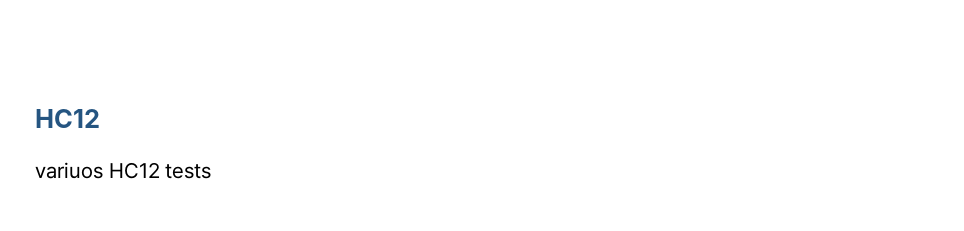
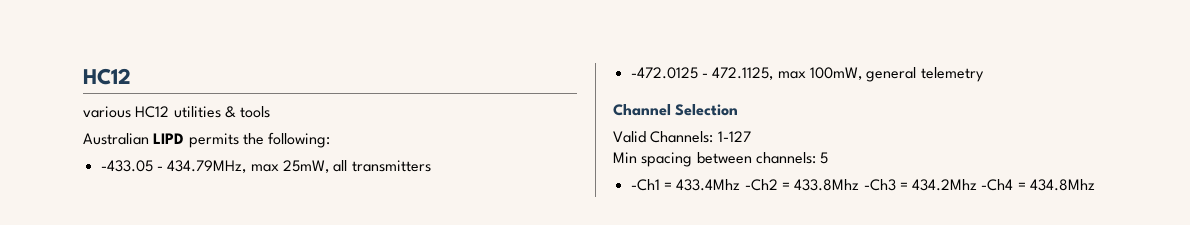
[35,162,212,179] variuos HC12 tests -> [83,106,271,118] [83,132,331,148] [100,160,431,173] [630,67,984,82] [613,104,739,116] [613,131,751,143] [613,152,829,167] [630,179,1096,191] various HC12 utilities & tools // Australian LIPD permits the following: // -433.05 - 434.79MHz, max 25mW, all transmitters // -472.0125 - 472.1125, max 100mW, general telemetry // Channel Selection // Valid Channels: 1-127 // Min spacing between channels: 5 // -Ch1 = 433.4Mhz -Ch2 = 433.8Mhz -Ch3 = 434.2Mhz -Ch4 = 434.8Mhz

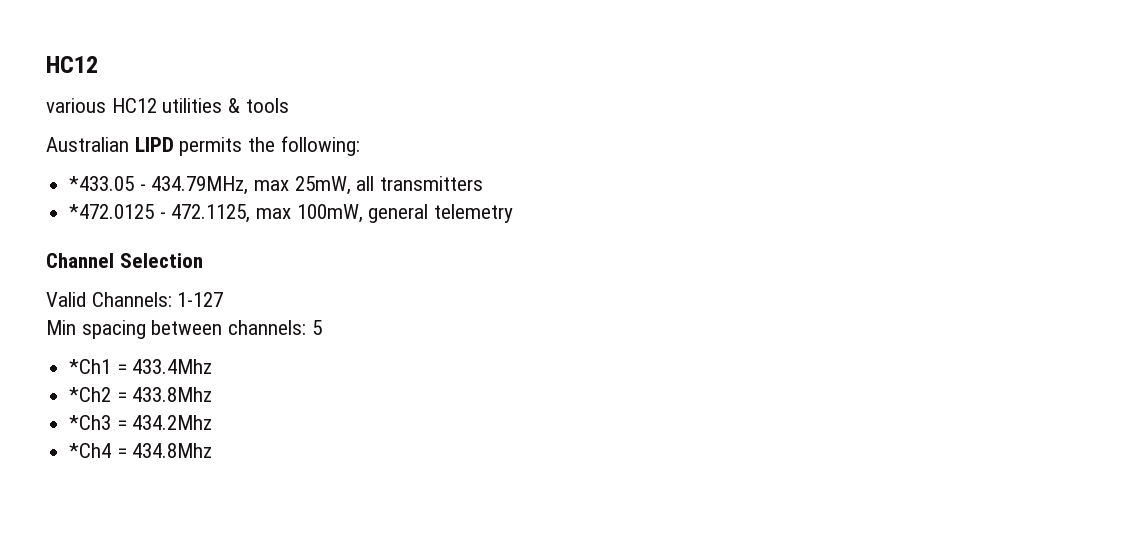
[100,160,153,172] -433.05 -> [69,176,135,191] *433.05
[630,67,698,79] -472.0125 -> [69,204,155,219] *472.0125
[630,179,660,191] -Ch1 -> [69,359,112,374] *Ch1
[744,179,778,191] -Ch2 -> [69,387,112,402] // *Ch2
[863,179,896,191] -Ch3 -> [69,415,112,430] // *Ch3
[981,179,1014,191] -Ch4 -> [69,443,112,458] // *Ch4

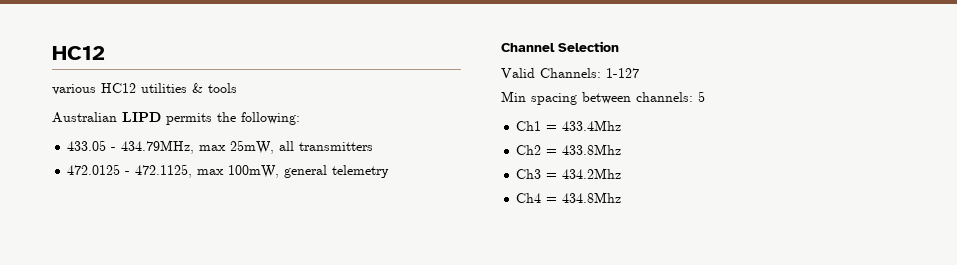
[69,176,135,191] *433.05 -> [67,140,107,151] 433.05
[69,204,155,219] *472.0125 -> [67,164,121,175] 472.0125
[69,359,112,374] *Ch1 -> [516,121,542,131] Ch1
[69,387,112,402] *Ch2 -> [516,145,542,155] Ch2
[69,415,112,430] *Ch3 -> [516,169,542,179] Ch3
[69,443,112,458] *Ch4 -> [516,193,542,203] Ch4

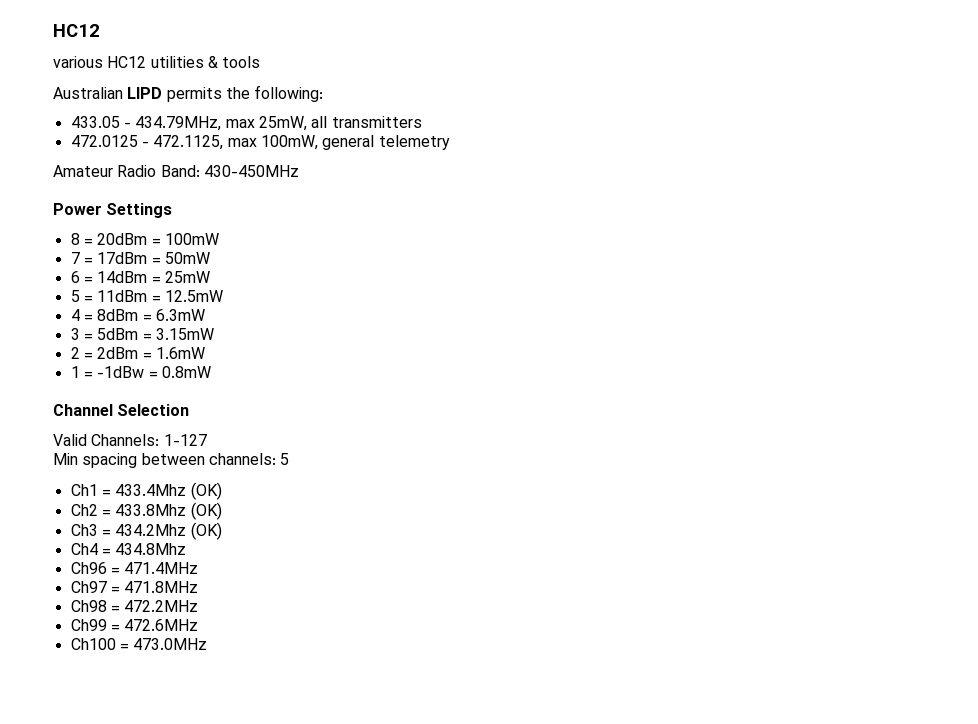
(390, 171) none -> [53,165,299,177] [53,203,173,218] [70,233,219,245] [70,252,210,264] [70,271,210,283] [70,290,223,302] [70,309,205,321] [70,328,214,340] [70,347,205,359] [70,366,211,378] // Amateur Radio Band: 430-450MHz // Power Settings // 8 = 20dBm = 100mW // 7 = 17dBm = 50mW // 6 = 14dBm = 25mW // 5 = 11dBm = 12.5mW // 4 = 8dBm = 6.3mW // 3 = 5dBm = 3.15mW // 2 = 2dBm = 1.6mW // 1 = -1dBw = 0.8mW
(622, 125) none -> [190,482,222,500] (OK)
(622, 149) none -> [190,502,222,520] (OK)
(622, 173) none -> [190,522,222,540] (OK)
(622, 197) none -> [70,562,199,574] [70,581,199,593] [70,600,199,612] [70,619,199,631] [70,638,208,650] // Ch96 = 471.4MHz // Ch97 = 471.8MHz // Ch98 = 472.2MHz // Ch99 = 472.6MHz // Ch100 = 473.0MHz

